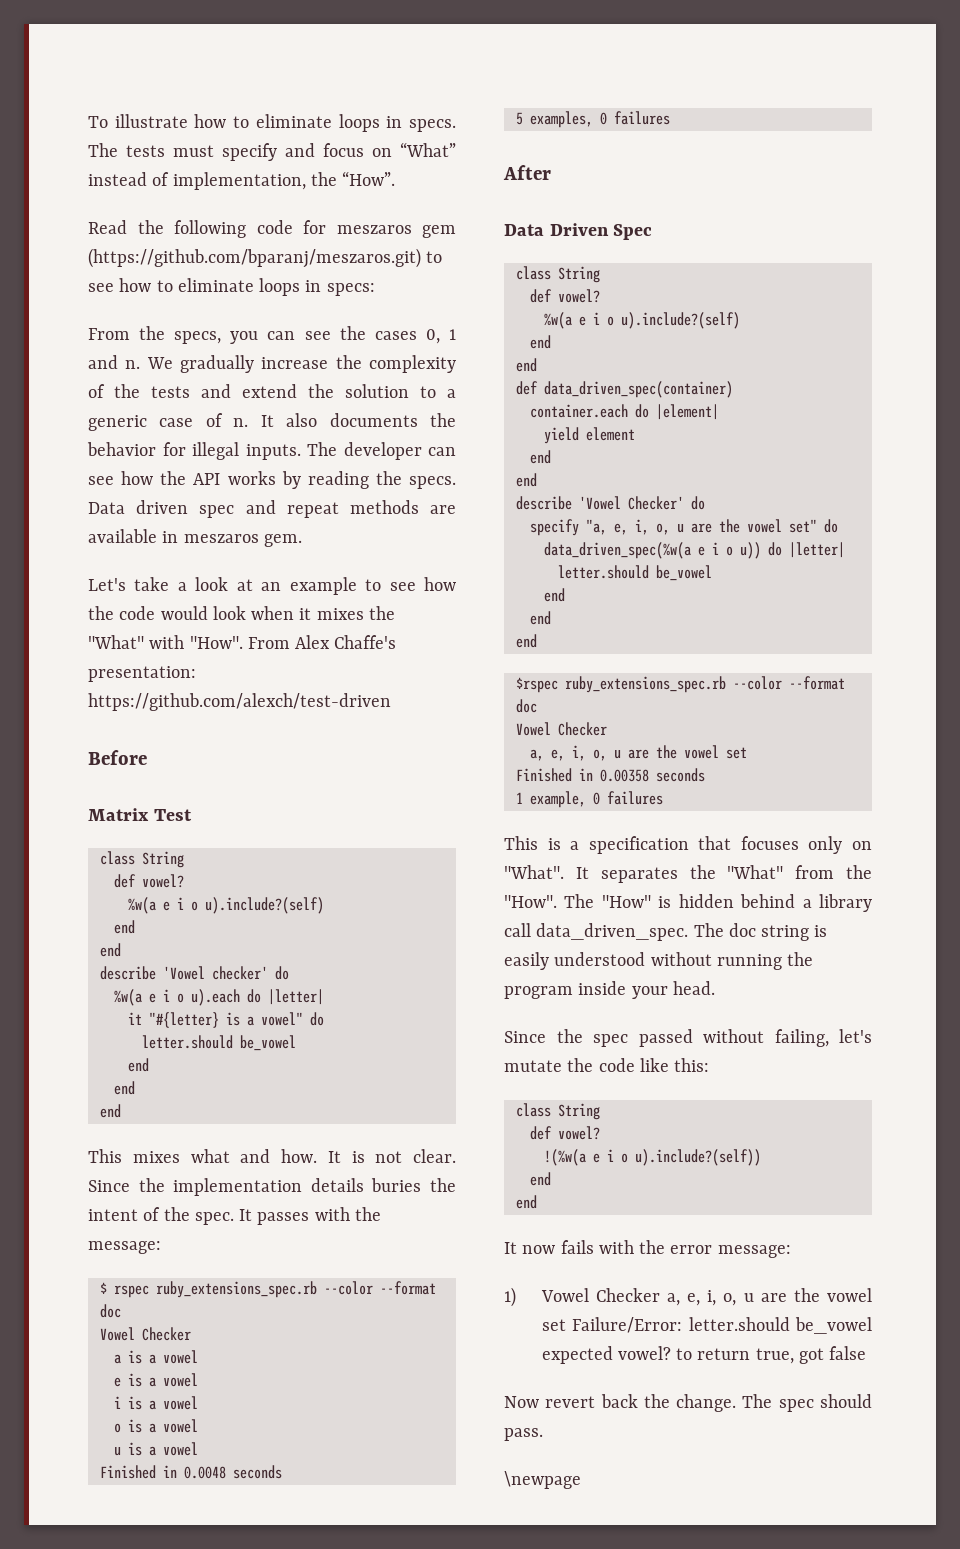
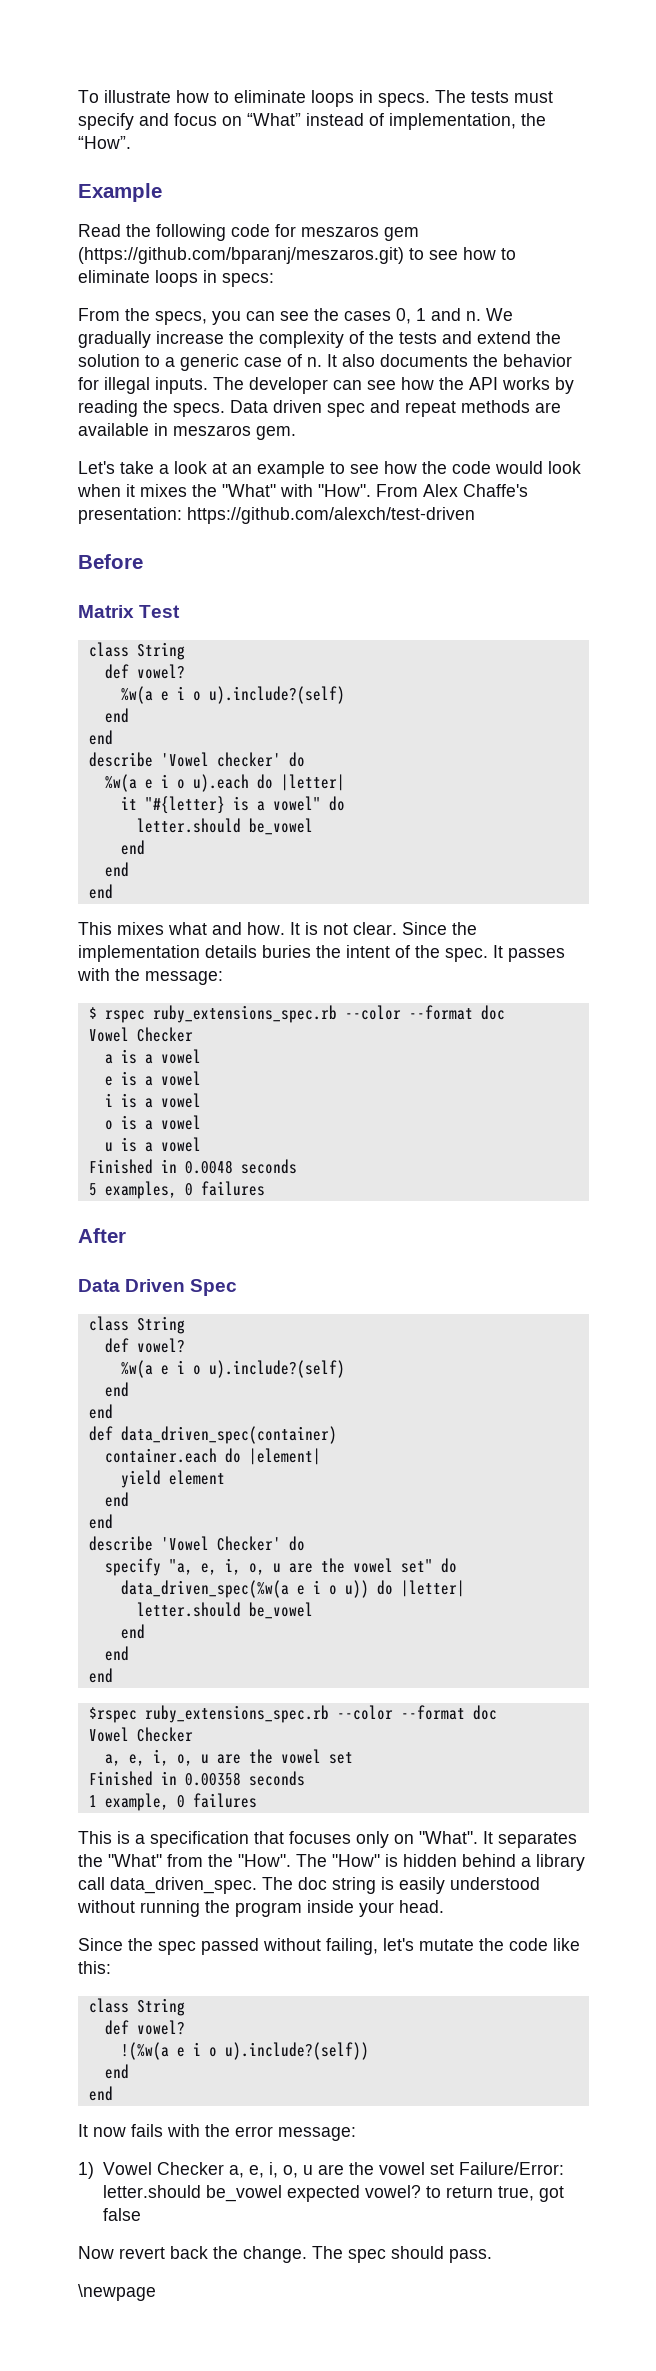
(396, 178) none -> [78,183,162,202] // Example

